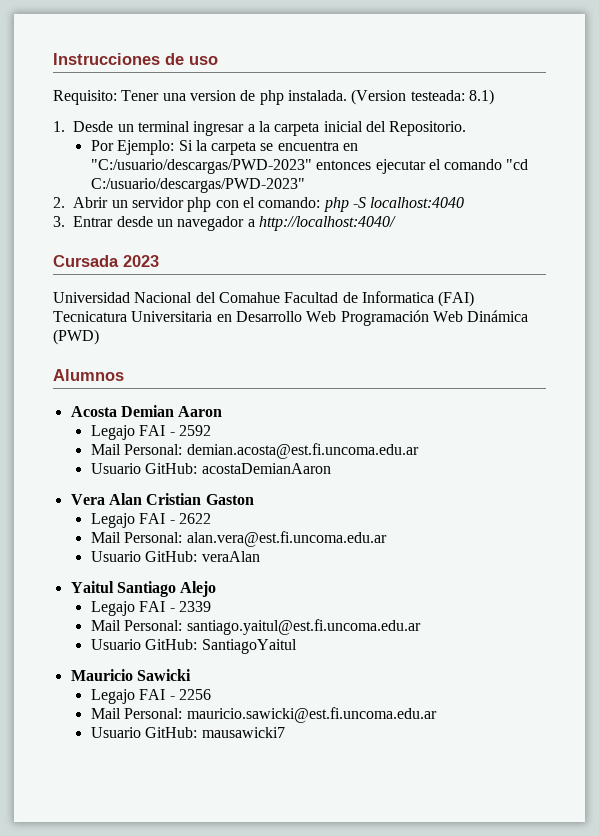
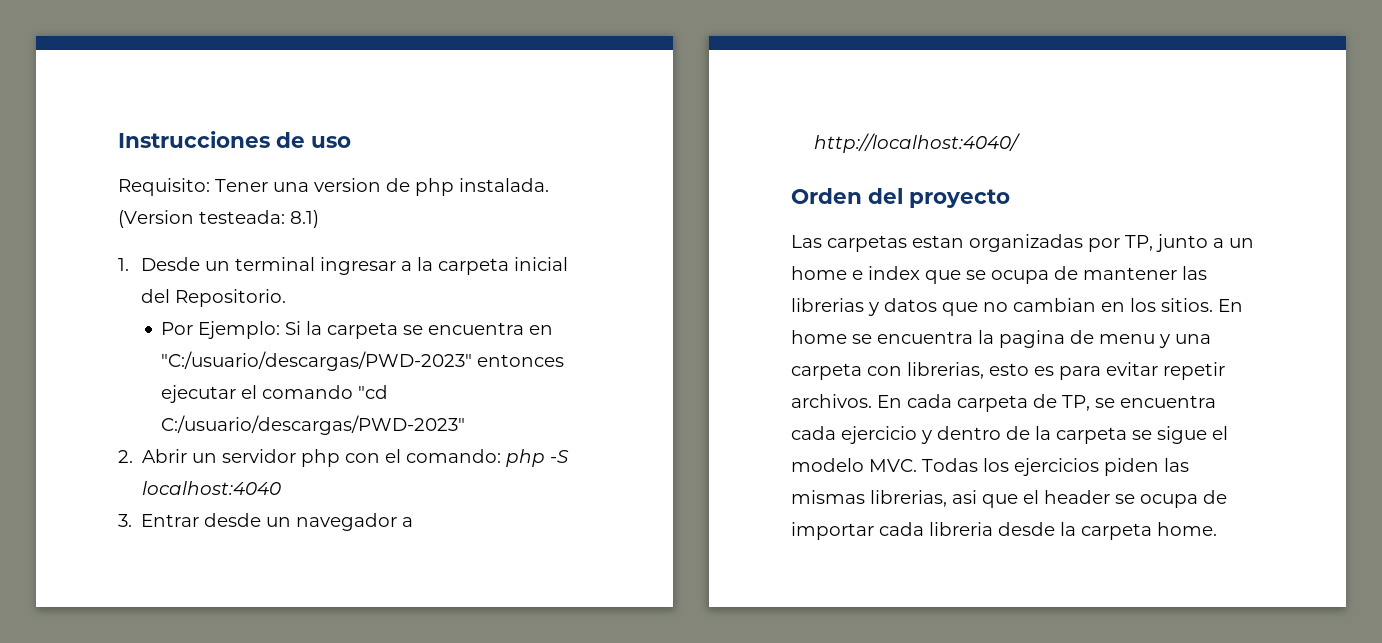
[53,255,159,267] [53,291,475,307] [53,310,529,326] [53,329,99,345] [53,369,124,381] [70,405,223,417] [90,425,211,440] [90,443,419,459] [90,463,331,474] [70,493,254,505] [90,513,211,528] [90,531,387,547] [90,551,260,562] [70,581,217,597] [90,601,211,616] [90,619,421,635] [90,639,297,654] [70,669,191,681] [90,689,211,704] [90,707,437,723] [90,727,285,738] Cursada 2023 // Universidad Nacional del Comahue Facultad de Informatica (FAI) Tecnicatura Universitaria en Desarrollo Web Programación Web Dinámica (PWD) // Alumnos // Acosta Demian Aaron // Legajo FAI - 2592 // Mail Personal: demian.acosta@est.fi.uncoma.edu.ar // Usuario GitHub: acostaDemianAaron // Vera Alan Cristian Gaston // Legajo FAI - 2622 // Mail Personal: alan.vera@est.fi.uncoma.edu.ar // Usuario GitHub: veraAlan // Yaitul Santiago Alejo // Legajo FAI - 2339 // Mail Personal: santiago.yaitul@est.fi.uncoma.edu.ar // Usuario GitHub: SantiagoYaitul // Mauricio Sawicki // Legajo FAI - 2256 // Mail Personal: mauricio.sawicki@est.fi.uncoma.edu.ar // Usuario GitHub: mausawicki7 -> [791,188,1010,208] [791,234,1254,252] [791,266,1207,284] [791,298,1243,316] [791,330,1211,348] [791,362,1225,380] [791,394,1216,412] [791,426,1228,444] [791,458,1189,476] [791,490,1227,508] [791,522,1217,540] Orden del proyecto // Las carpetas estan organizadas por TP, junto a un home e index que se ocupa de mantener las librerias y datos que no cambian en los sitios. En home se encuentra la pagina de menu y una carpeta con librerias, esto es para evitar repetir archivos. En cada carpeta de TP, se encuentra cada ejercicio y dentro de la carpeta se sigue el modelo MVC. Todas los ejercicios piden las mismas librerias, asi que el header se ocupa de importar cada libreria desde la carpeta home.

